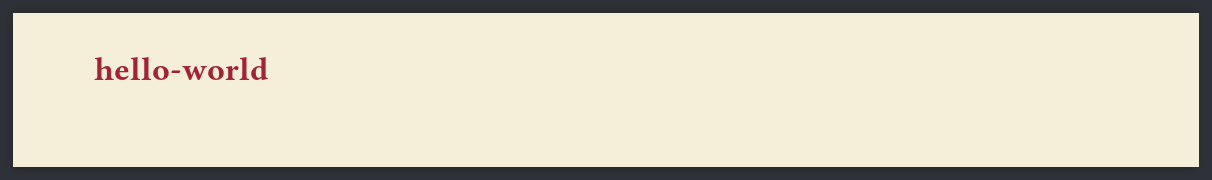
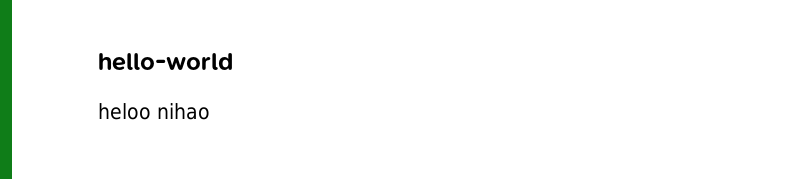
(268, 68) none -> [98,103,210,120] // heloo nihao

